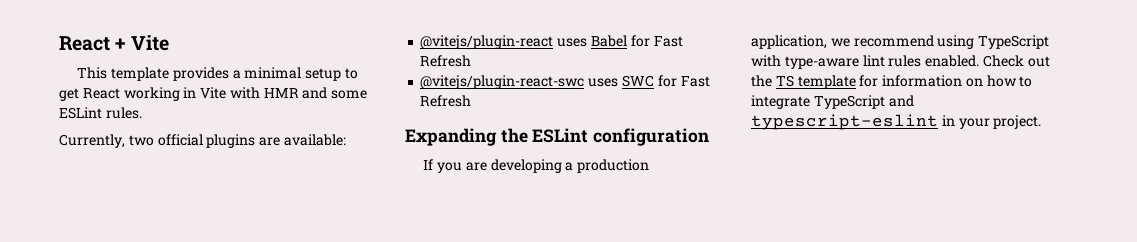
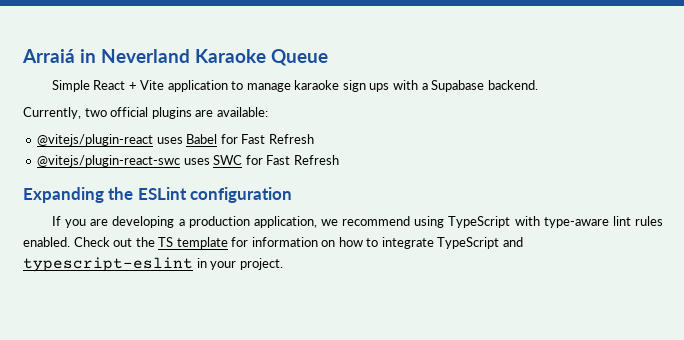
[59,35,169,51] [77,67,359,81] [59,87,368,101] [59,107,142,119] React + Vite // This template provides a minimal setup to get React working in Vite with HMR and some ESLint rules. -> [22,49,328,66] [51,80,538,92] Arraiá in Neverland Karaoke Queue // Simple React + Vite application to manage karaoke sign ups with a Supabase backend.

